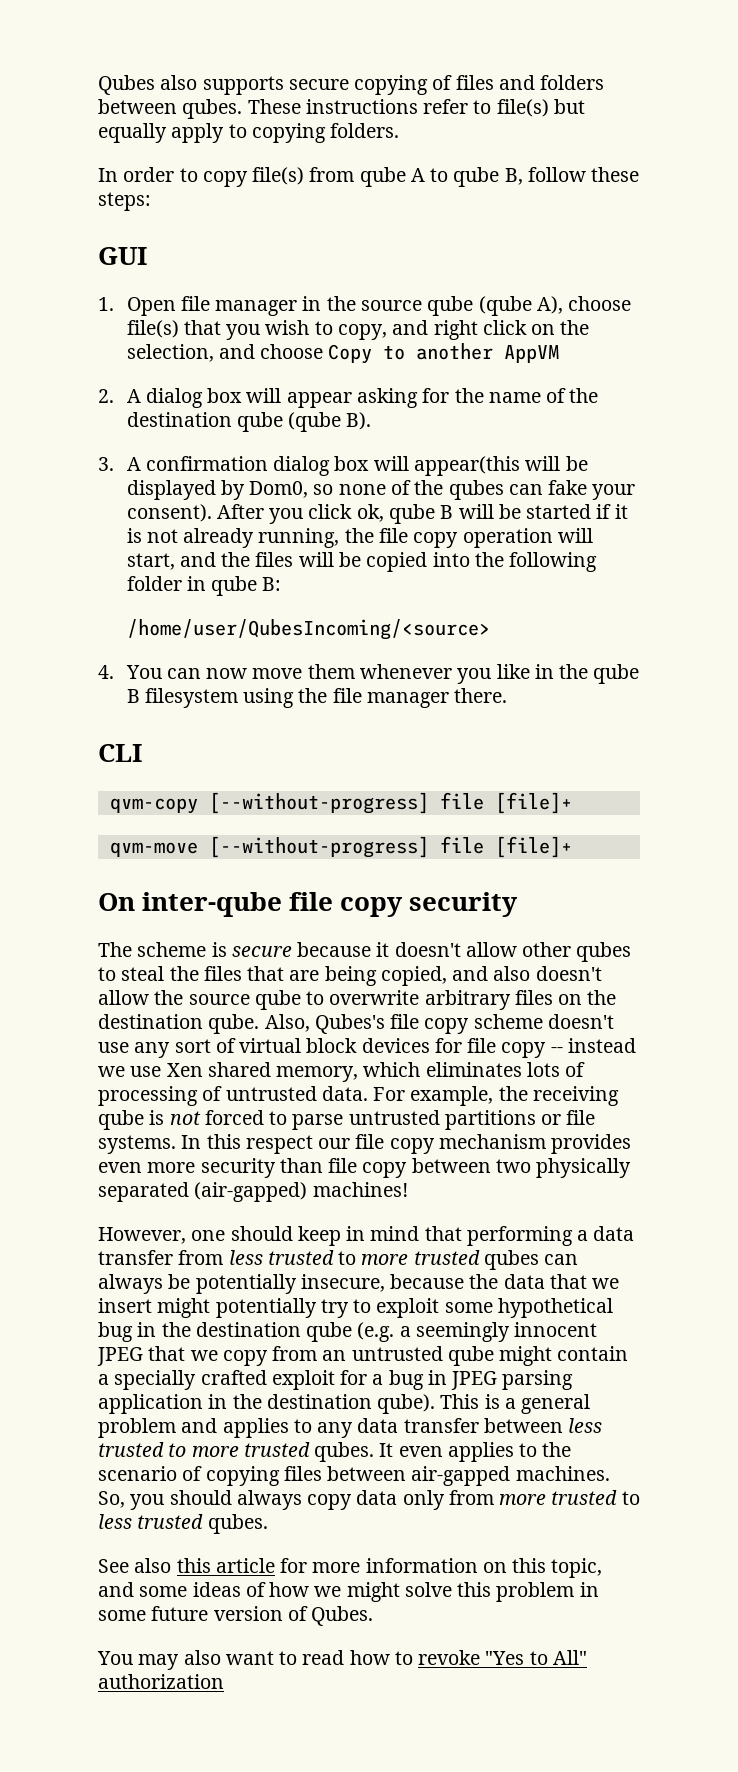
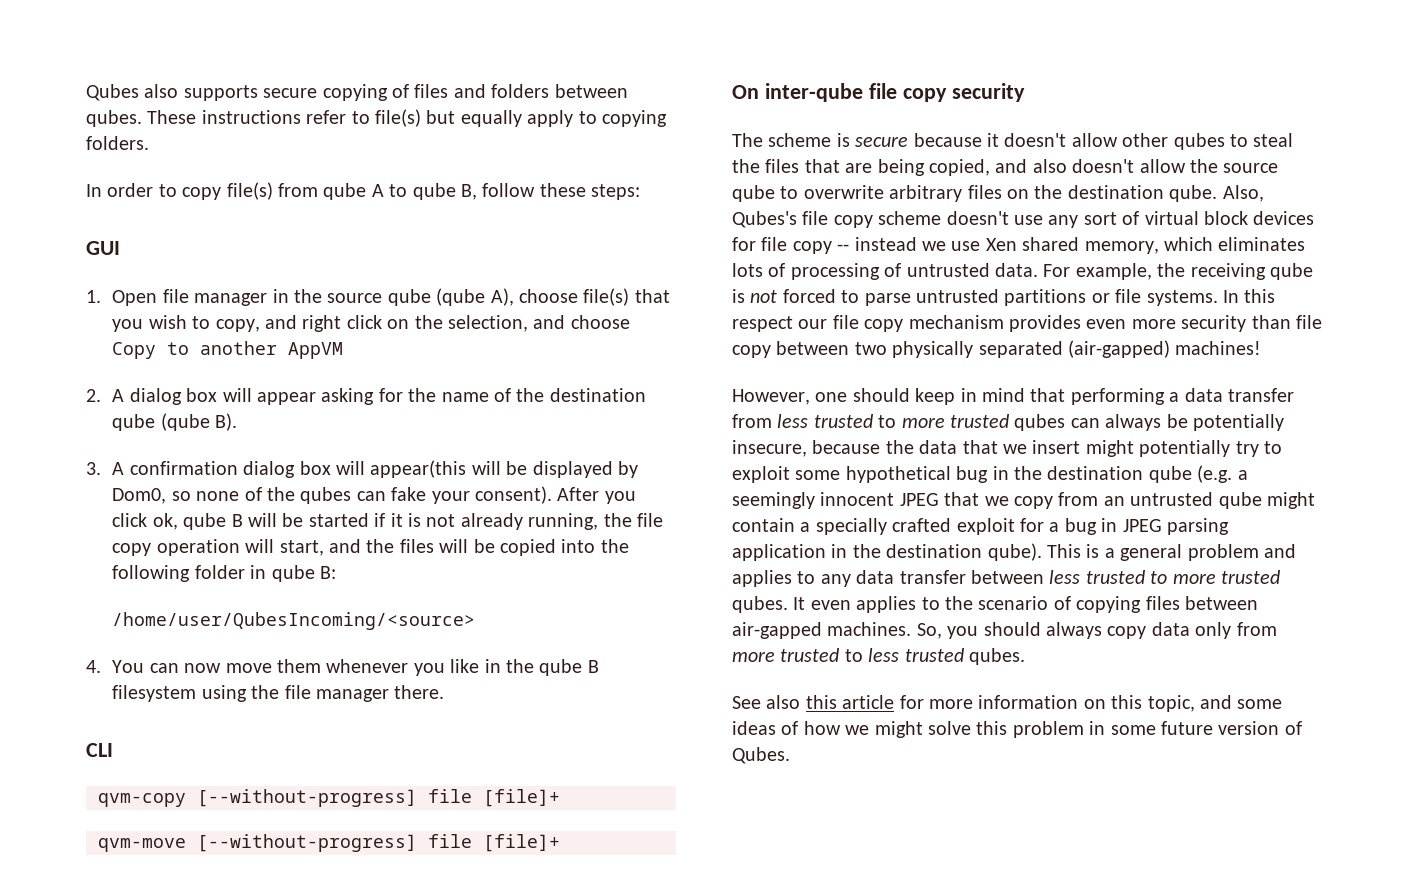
[97,1650,587,1670] [98,1674,224,1689] // You may also want to read how to revoke "Yes to All" authorization -> (790, 755) none

